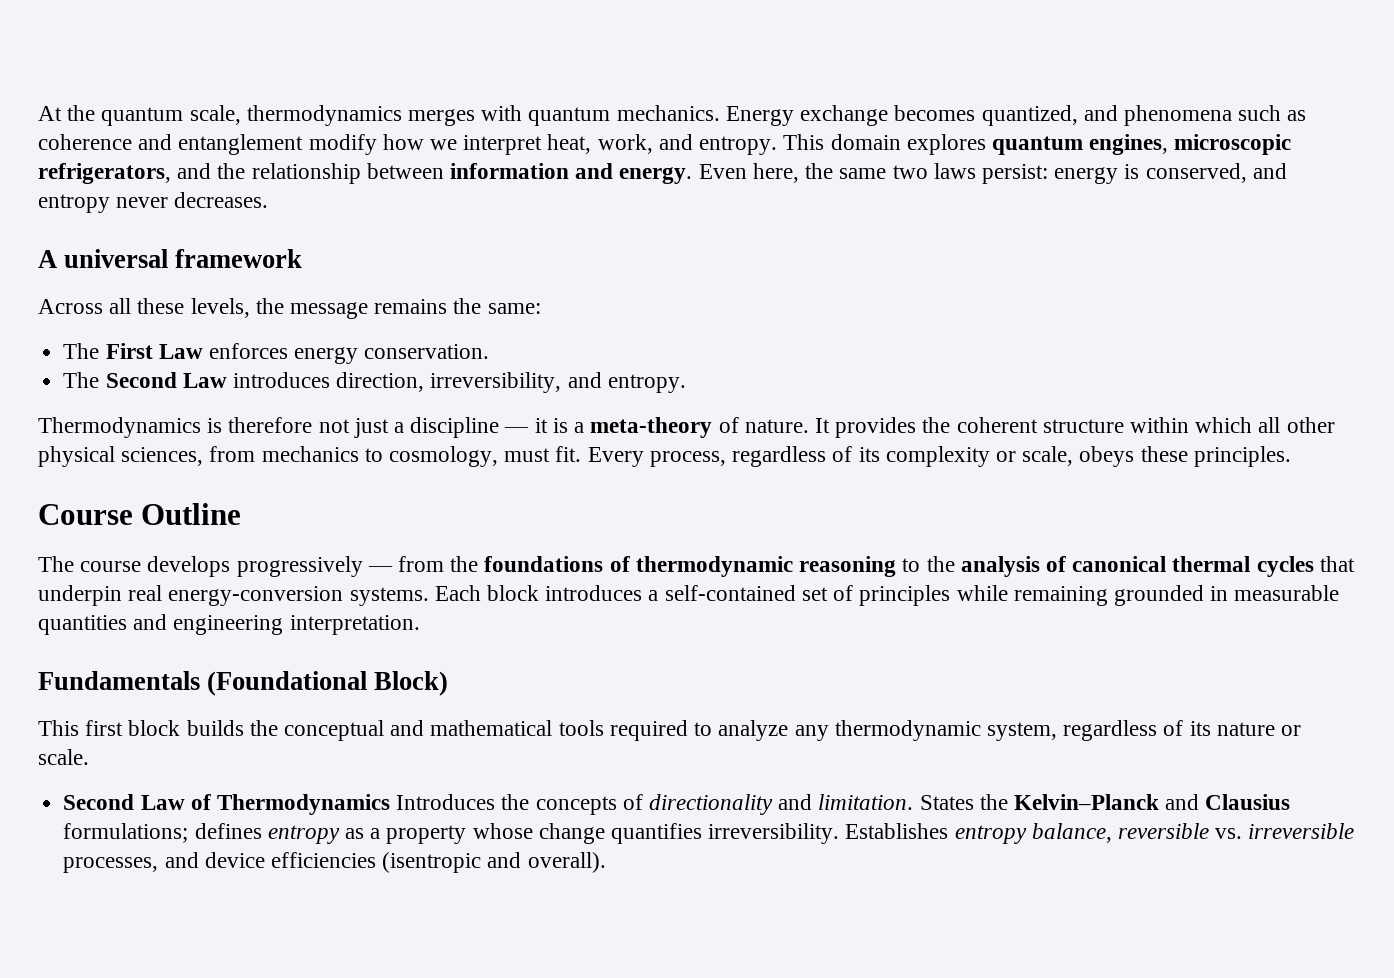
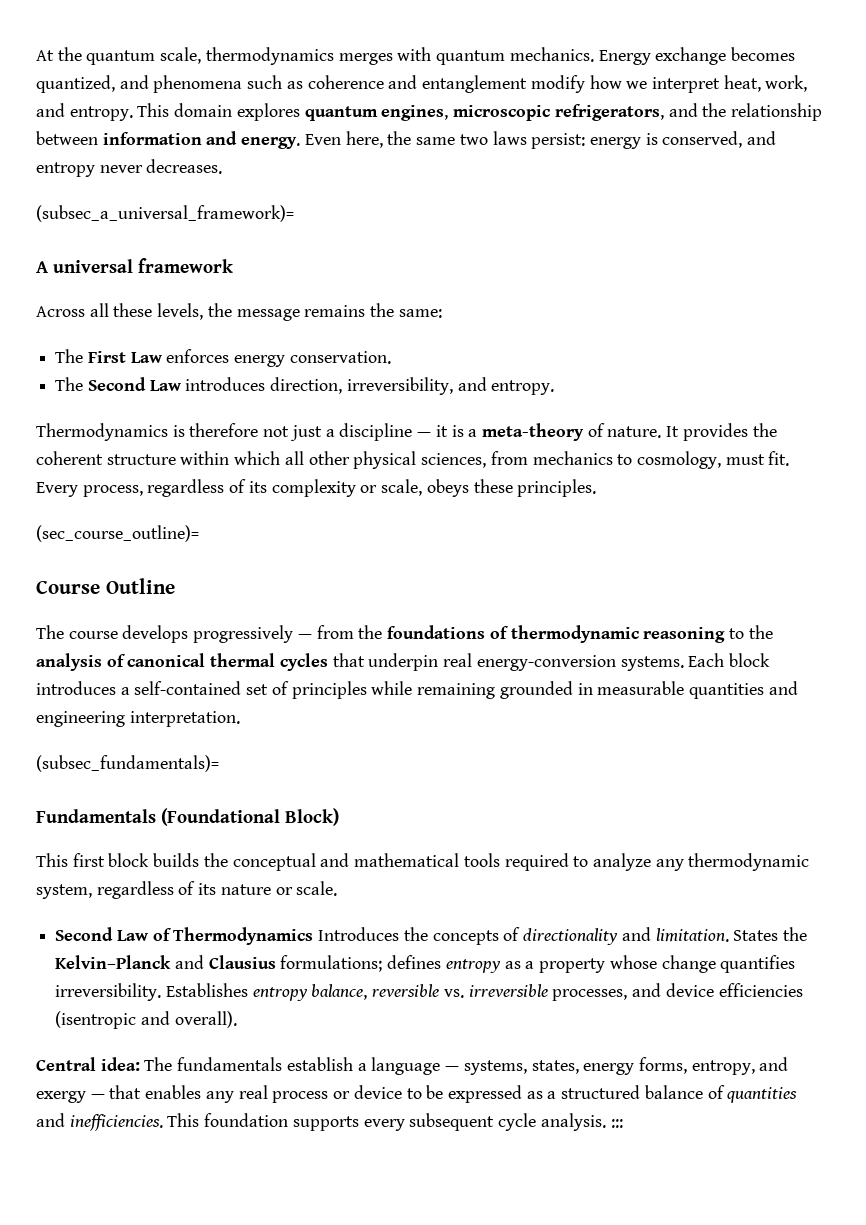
(269, 200) none -> [36,205,294,222] // (subsec_a_universal_framework)=
(1291, 456) none -> [36,525,199,542] // (sec_course_outline)=
(420, 625) none -> [36,755,219,772] // (subsec_fundamentals)=
(606, 862) none -> [36,1057,789,1075] [36,1085,798,1103] [36,1113,623,1131] // Central idea: The fundamentals establish a language — systems, states, energy forms, entropy, and exergy — that enables any real process or device to be expressed as a structured balance of quantities and inefficiencies. This foundation supports every subsequent cycle analysis. :::

